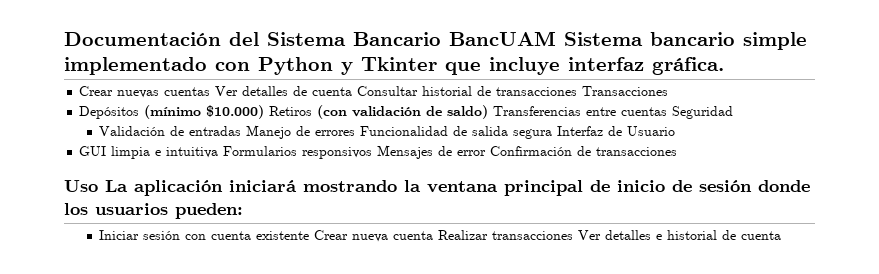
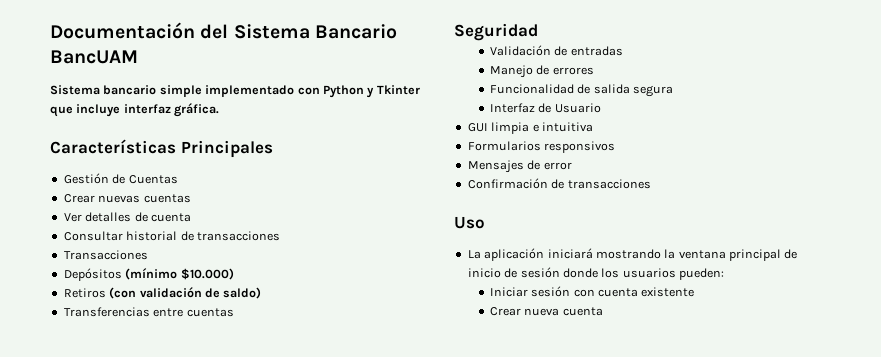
(556, 38) none -> (138, 57) //
(724, 66) none -> [50,139,273,158] [63,173,178,184] // Características Principales // Gestión de Cuentas
(211, 91) none -> (191, 198) //
(353, 91) none -> (191, 217) //
(578, 91) none -> (280, 236) //
(265, 112) none -> (234, 274) //
(489, 112) none -> (262, 293) //
(668, 111) none -> (234, 312) //
(242, 131) none -> (623, 51) //
(356, 133) none -> (594, 71) //
(553, 134) none -> (674, 91) //
(219, 152) none -> (593, 127) //
(373, 153) none -> (616, 147) //
(487, 153) none -> (572, 166) //
(98, 186) none -> (485, 222) //
(310, 235) none -> (695, 292) //
[438,230,782,240] Realizar transacciones Ver detalles e historial de cuenta -> (603, 311) none

